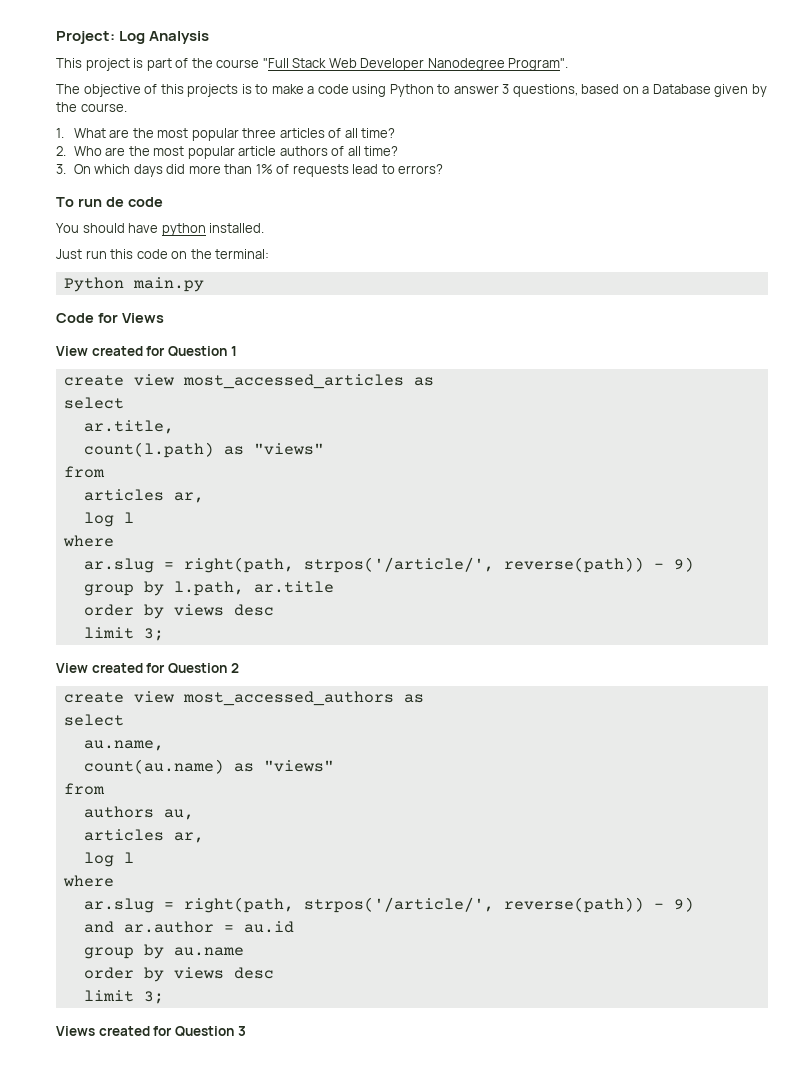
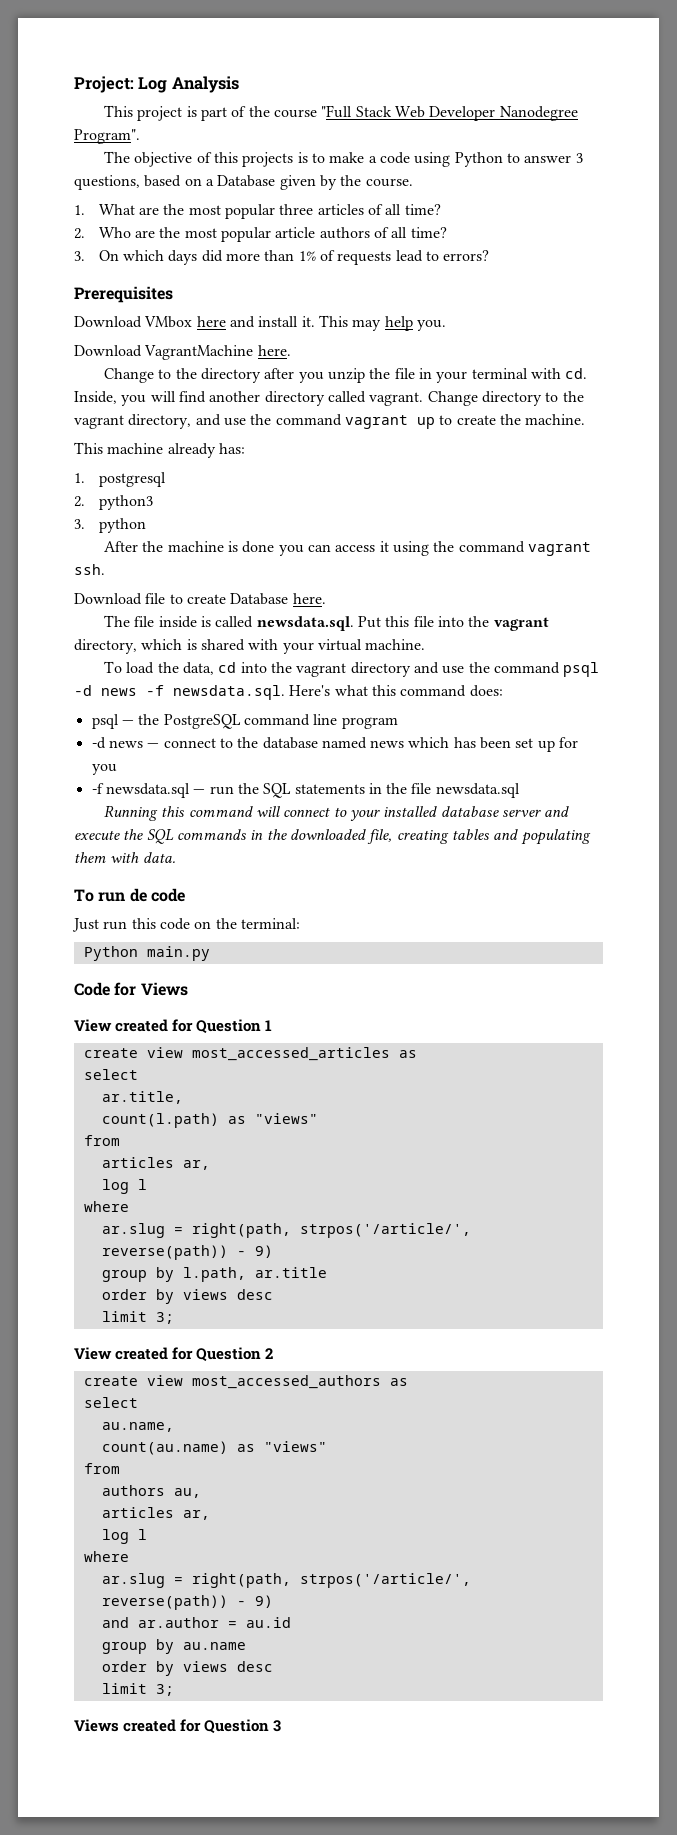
(444, 169) none -> [74,286,173,303] [74,315,446,331] [74,345,291,360] [104,368,588,383] [74,391,584,406] [74,414,586,429] [74,442,245,458] [74,472,166,487] [74,495,153,510] [74,518,146,533] [104,541,591,556] [74,564,105,575] [74,593,326,605] [104,615,549,631] [74,639,426,654] [104,661,600,677] [74,685,503,700] [91,714,398,729] [91,737,579,752] [91,764,117,775] [91,783,520,798] [104,805,570,821] [74,829,591,845] [74,852,176,863] // Prerequisites // Download VMbox here and install it. This may help you. // Download VagrantMachine here. // Change to the directory after you unzip the file in your terminal with cd. Inside, you will find another directory called vagrant. Change directory to the vagrant directory, and use the command vagrant up to create the machine. // This machine already has: // 1. postgresql // 2. python3 // 3. python // After the machine is done you can access it using the command vagrant ssh. // Download file to create Database here. // The file inside is called newsdata.sql. Put this file into the vagrant directory, which is shared with your virtual machine. // To load the data, cd into the vagrant directory and use the command psql -d news -f newsdata.sql. Here's what this command does: // psql — the PostgreSQL command line program // -d news — connect to the database named news which has been set up for you // -f newsdata.sql — run the SQL statements in the file newsdata.sql // Running this command will connect to your installed database server and execute the SQL commands in the downloaded file, creating tables and populating them with data.
[56,223,265,236] // You should have python installed. -> (185, 895) none

